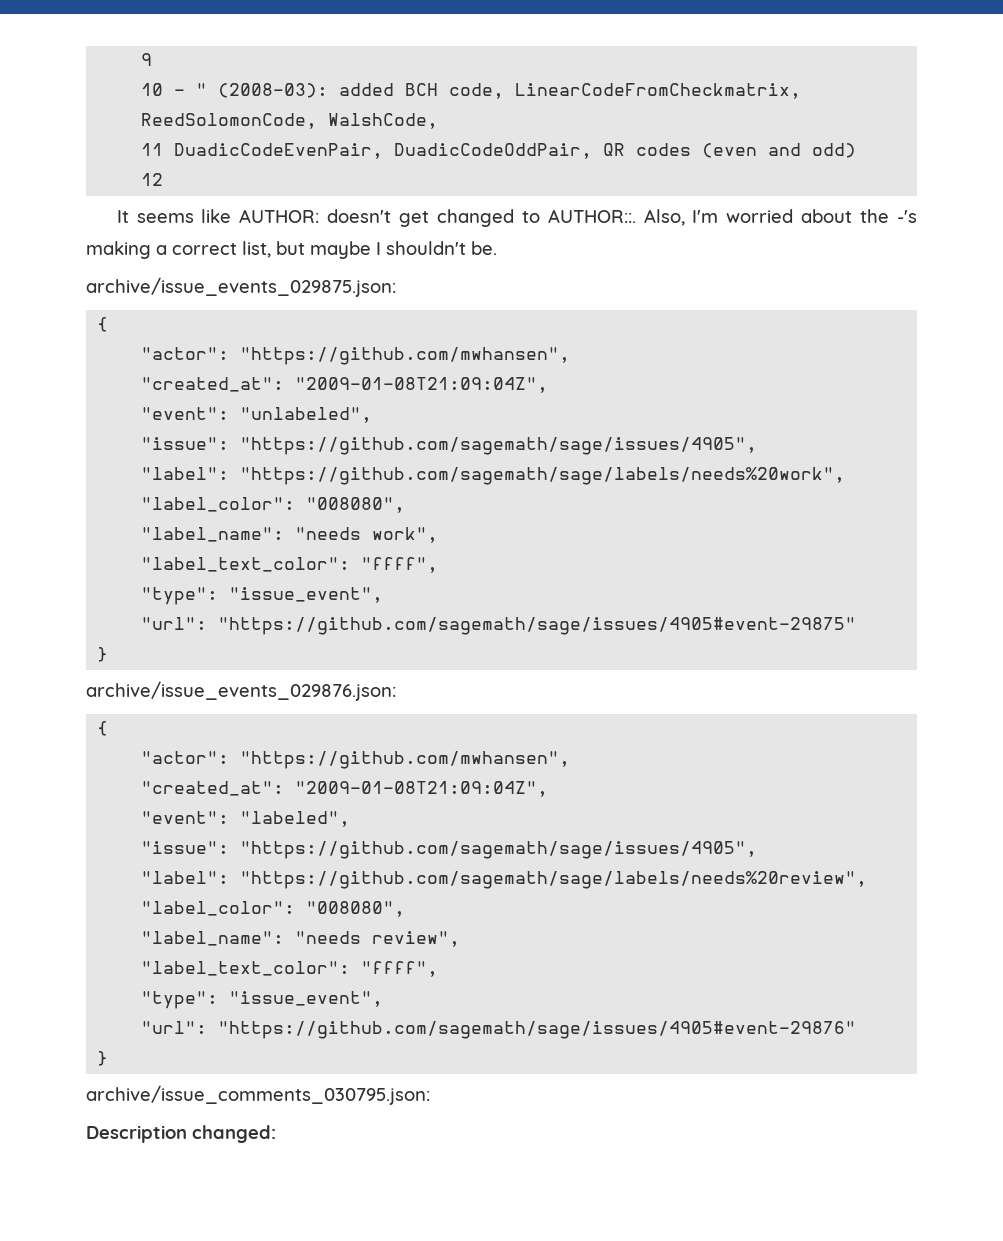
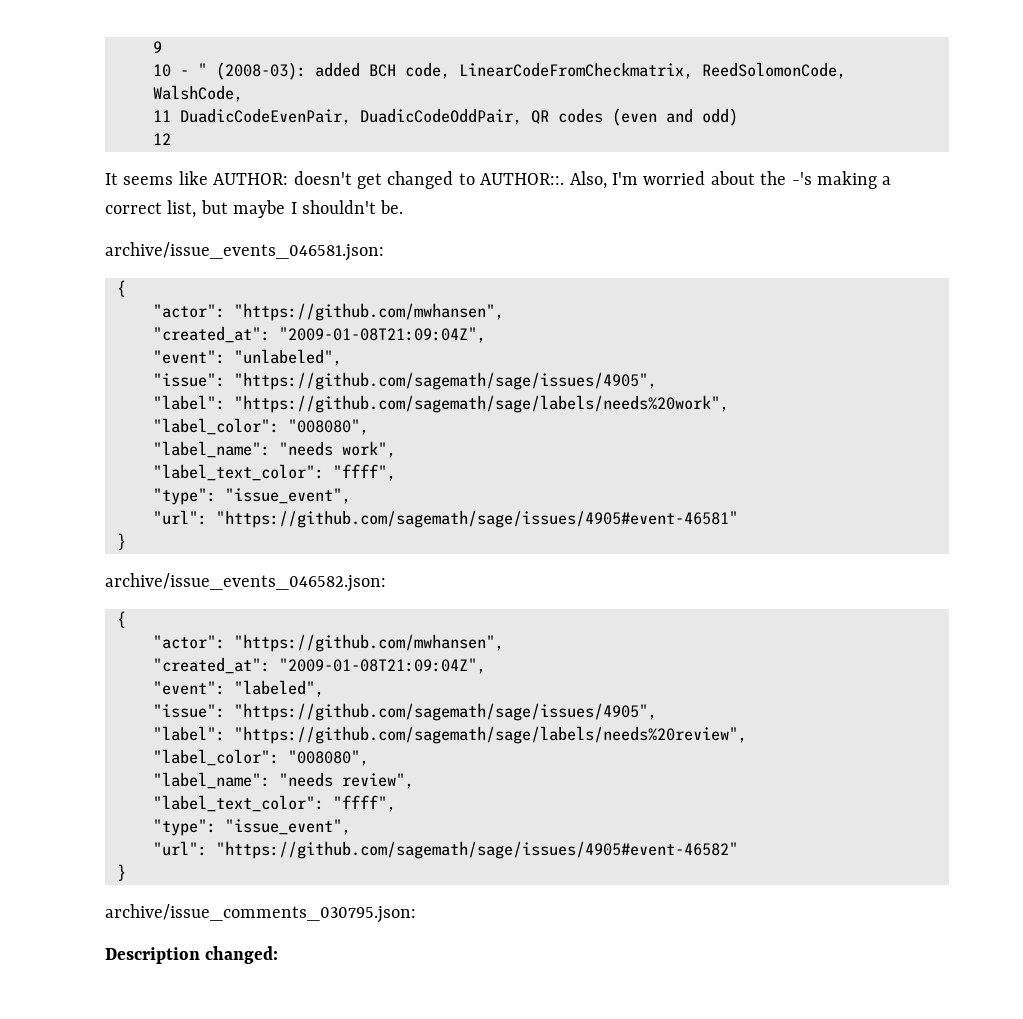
[86,277,396,297] archive/issue_events_029875.json: -> [105,242,384,261] archive/issue_events_046581.json:
[218,617,857,635] [97,647,109,662] [86,681,396,701] "https://github.com/sagemath/sage/issues/4905#event-29875" // } // archive/issue_events_029876.json: -> [216,510,738,528] [117,533,126,550] [105,573,386,592] "https://github.com/sagemath/sage/issues/4905#event-46581" // } // archive/issue_events_046582.json:
[218,1021,857,1039] "https://github.com/sagemath/sage/issues/4905#event-29876" -> [216,841,738,859] "https://github.com/sagemath/sage/issues/4905#event-46582"

